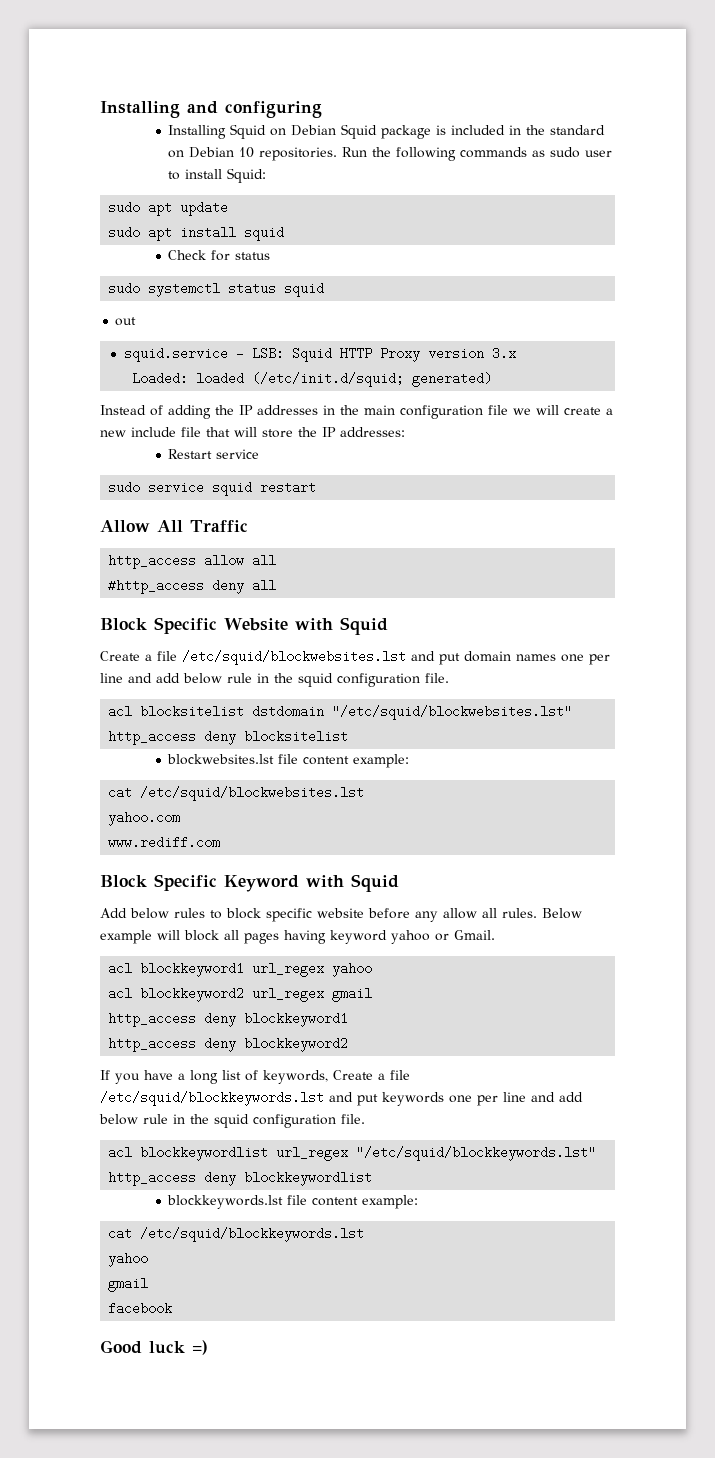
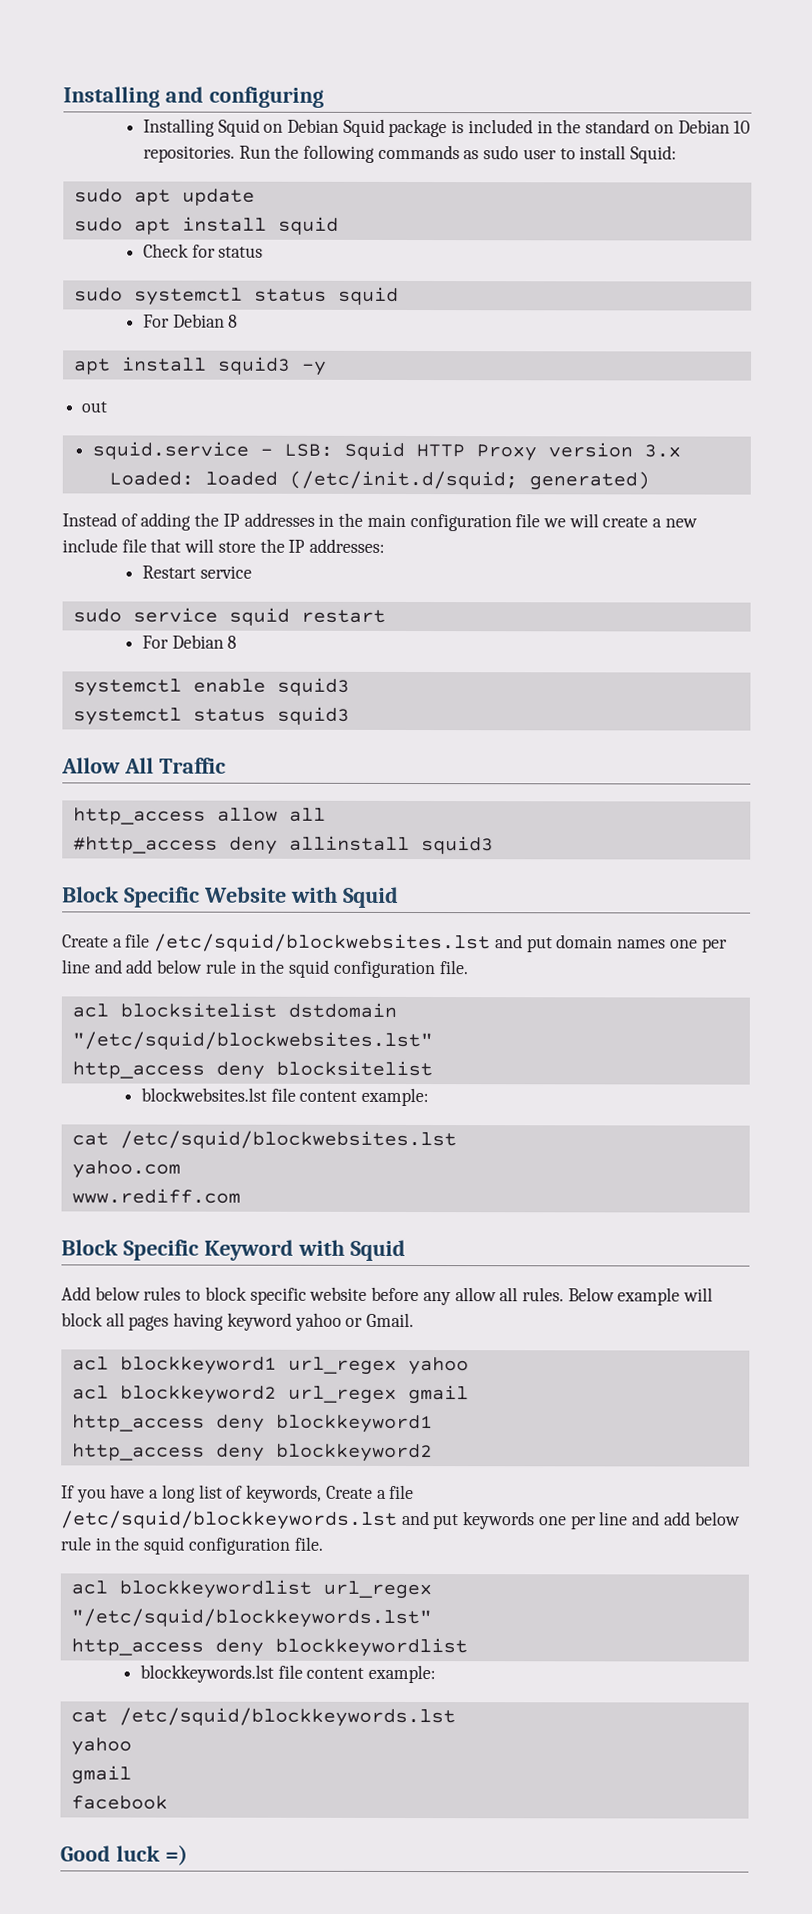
(325, 289) none -> [142,313,239,328] [73,356,327,376] // For Debian 8 // apt install squid3 -y
(317, 487) none -> [141,634,238,649] [72,677,350,697] [72,706,350,726] // For Debian 8 // systemctl enable squid3 // systemctl status squid3
[252,579,277,592] all -> [288,835,494,855] allinstall squid3

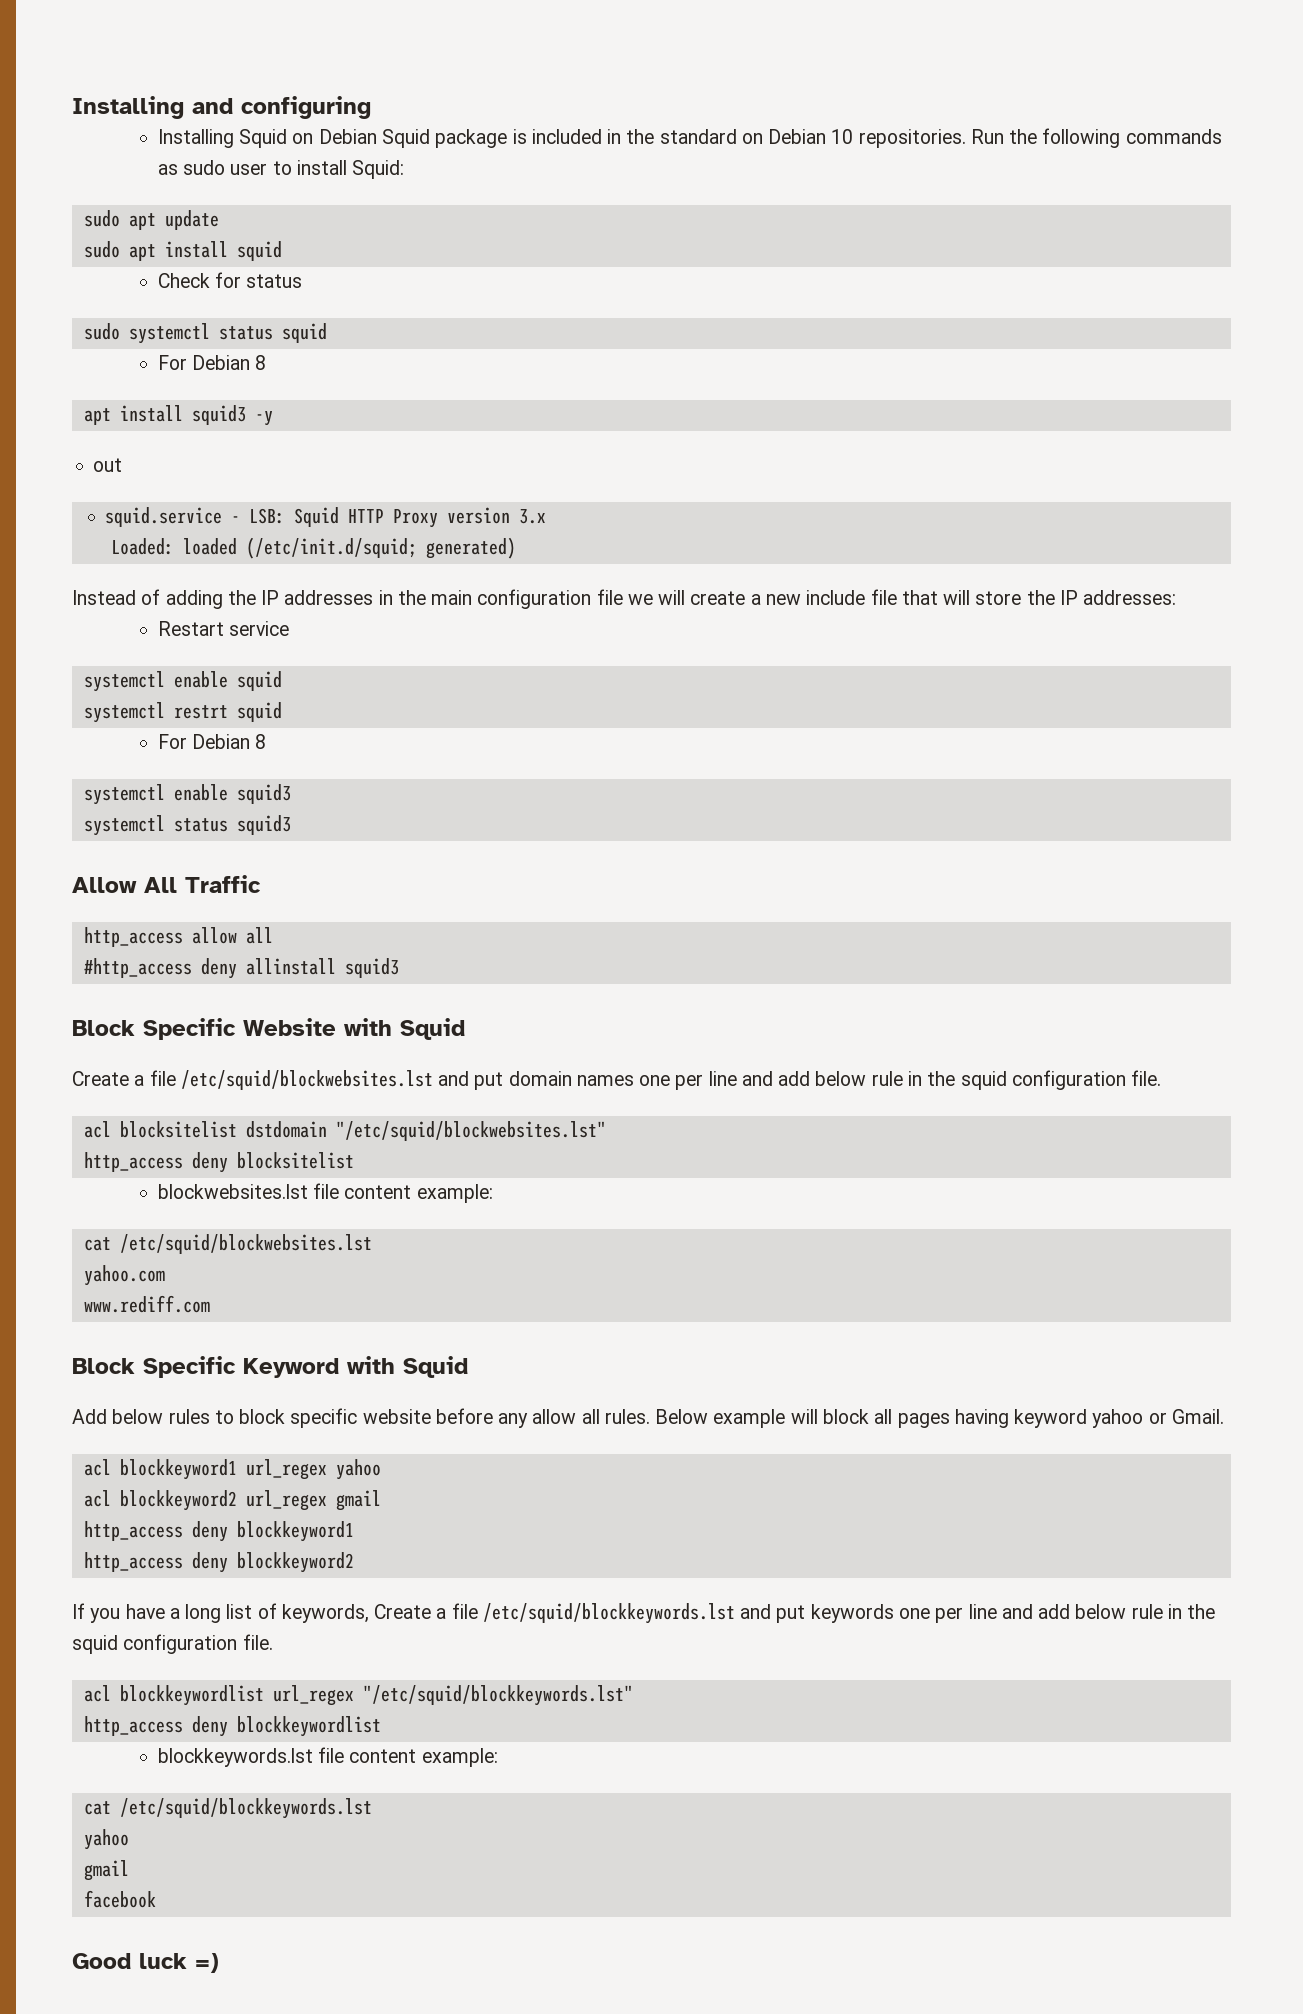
[72,607,386,626] sudo service squid restart -> [83,671,282,692] [83,702,282,723] systemctl enable squid // systemctl restrt squid

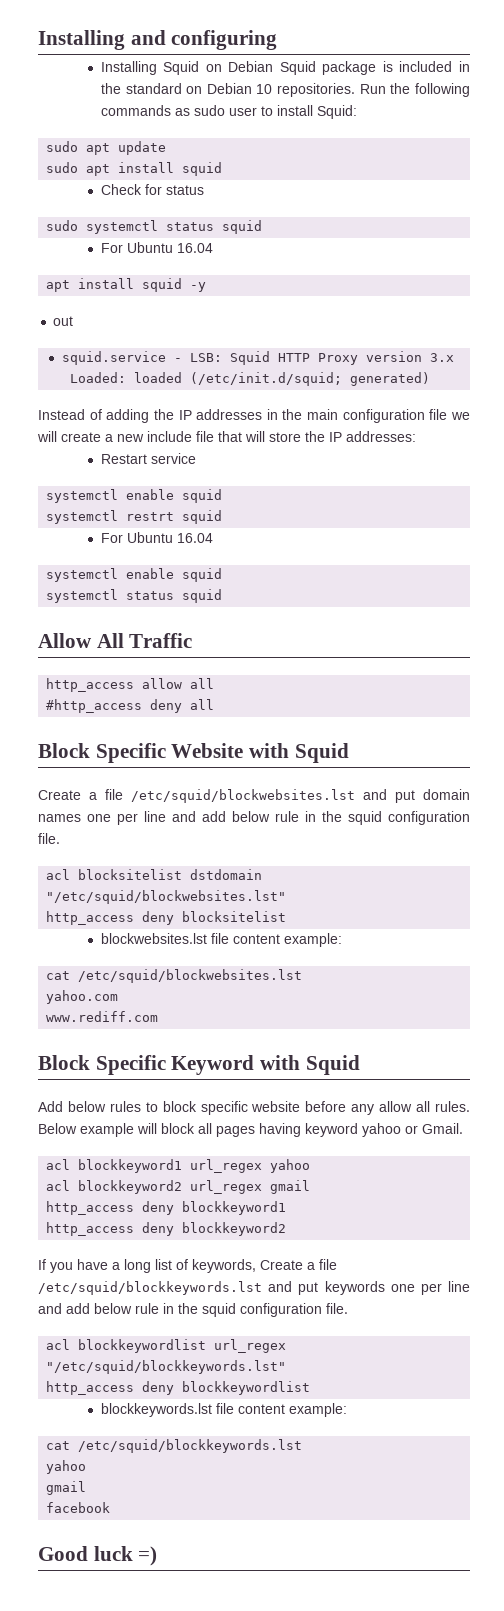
[192,355,267,370] [83,405,246,425] Debian 8 // apt install squid3 -> [126,242,213,253] [46,278,183,292] Ubuntu 16.04 // apt install squid
[192,734,267,749] [83,784,291,805] [83,815,291,836] Debian 8 // systemctl enable squid3 // systemctl status squid3 -> [126,532,213,543] [46,568,223,582] [46,589,223,603] Ubuntu 16.04 // systemctl enable squid // systemctl status squid
[245,958,399,978] allinstall squid3 -> [190,699,215,710] all

